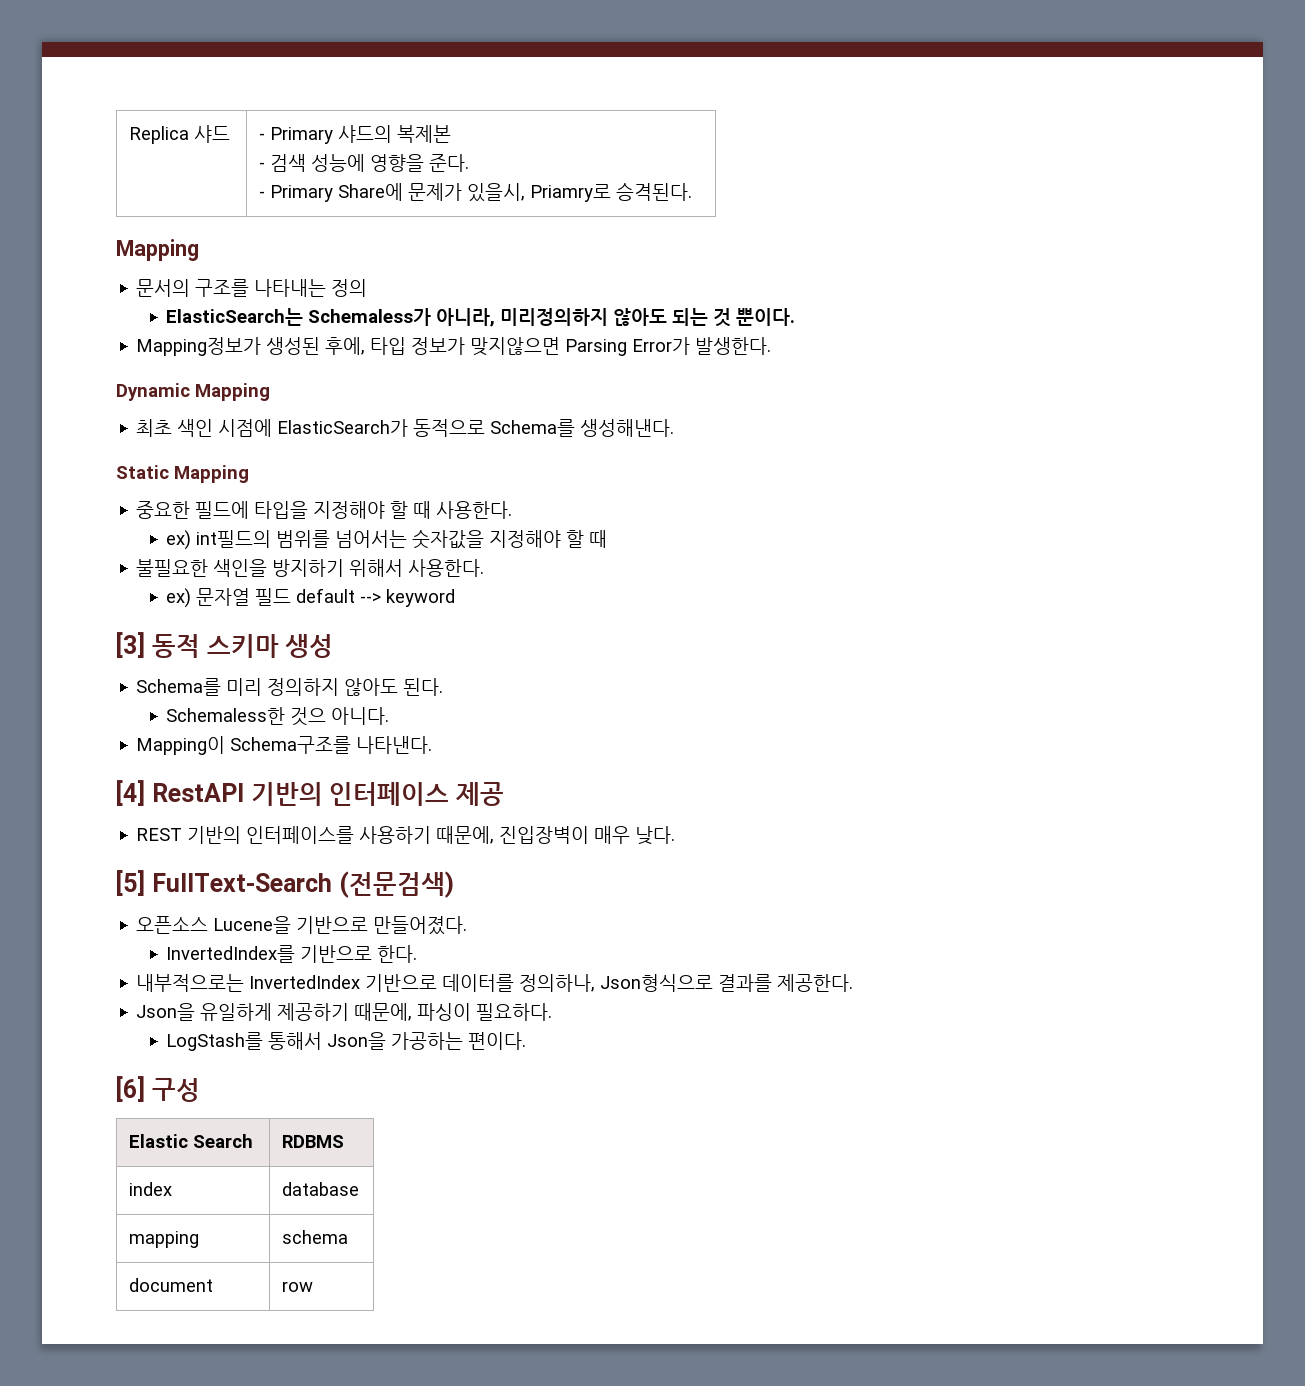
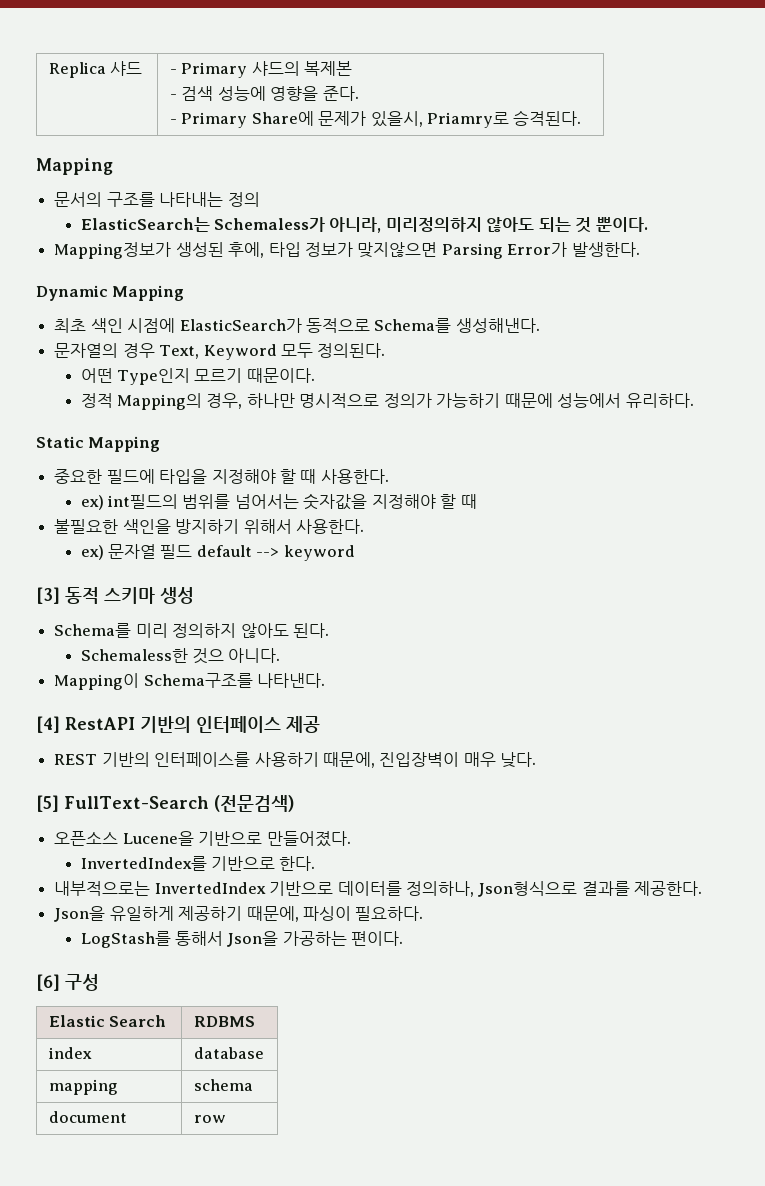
(675, 428) none -> [54,343,386,360] [80,368,315,385] [80,393,694,410] // 문자열의 경우 Text, Keyword 모두 정의된다. // 어떤 Type인지 모르기 때문이다. // 정적 Mapping의 경우, 하나만 명시적으로 정의가 가능하기 때문에 성능에서 유리하다.

